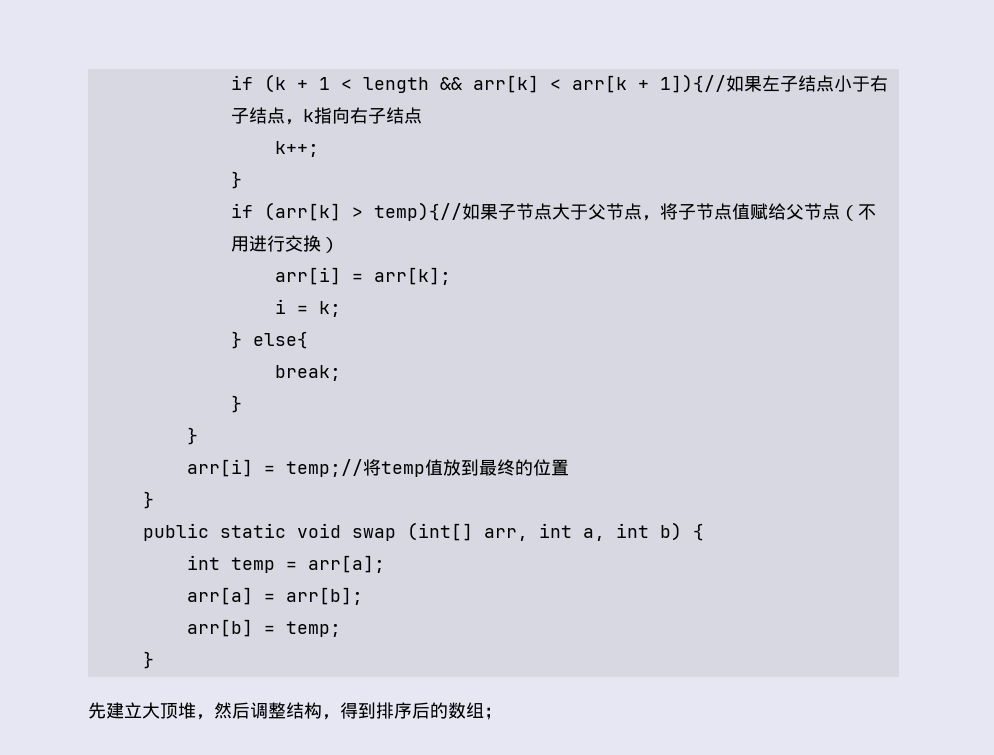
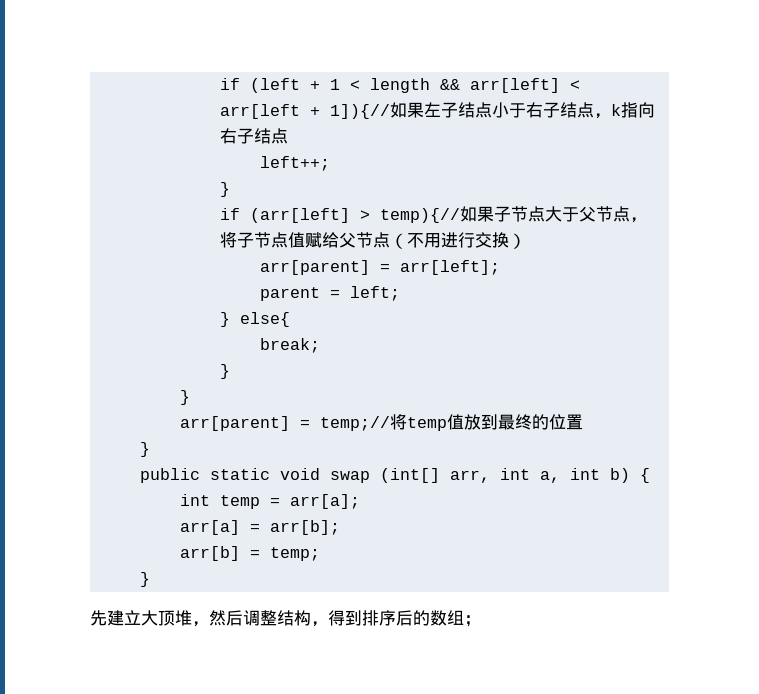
[230,74,286,93] if (k -> [220,78,301,93] if (left
[472,75,627,93] arr[k] < arr[k -> [470,78,581,93] [220,104,301,119] arr[left] < arr[left
[274,141,319,157] k++; -> [260,156,331,171] left++;
[263,202,341,221] (arr[k] -> [250,208,351,223] (arr[left]
[274,267,451,285] [274,299,341,317] arr[i] = arr[k]; // i = k; -> [260,260,501,275] [260,286,401,301] arr[parent] = arr[left]; // parent = left;
[186,459,253,477] arr[i] -> [180,416,291,431] arr[parent]

